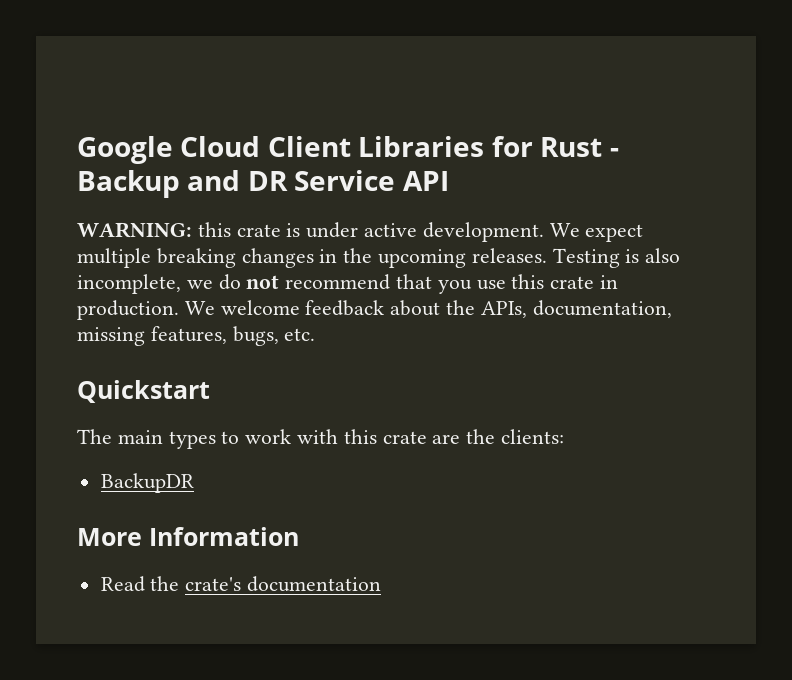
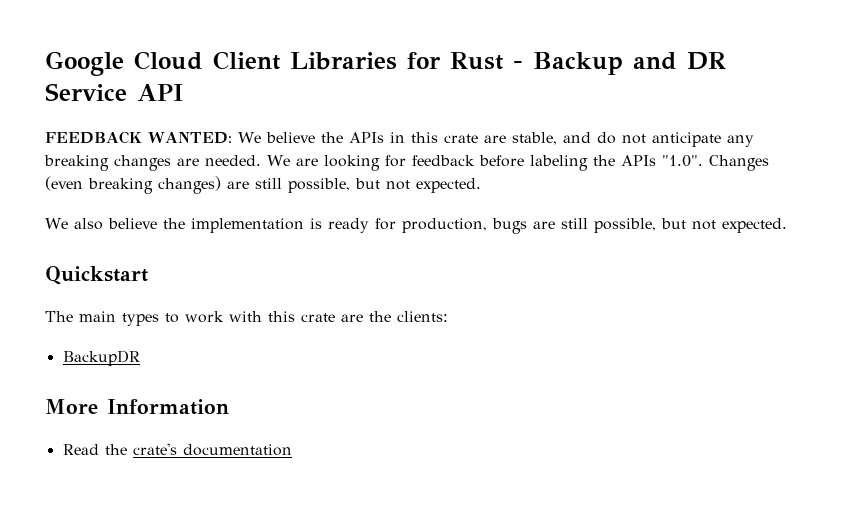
[77,222,644,242] [77,248,681,268] [77,274,619,294] [77,300,672,320] [77,326,316,346] WARNING: this crate is under active development. We expect multiple breaking changes in the upcoming releases. Testing is also incomplete, we do not recommend that you use this crate in production. We welcome feedback about the APIs, documentation, missing features, bugs, etc. -> [45,131,754,147] [44,155,769,171] [45,176,481,194] [45,218,787,234] FEEDBACK WANTED: We believe the APIs in this crate are stable, and do not anticipate any breaking changes are needed. We are looking for feedback before labeling the APIs "1.0". Changes (even breaking changes) are still possible, but not expected. // We also believe the implementation is ready for production, bugs are still possible, but not expected.

